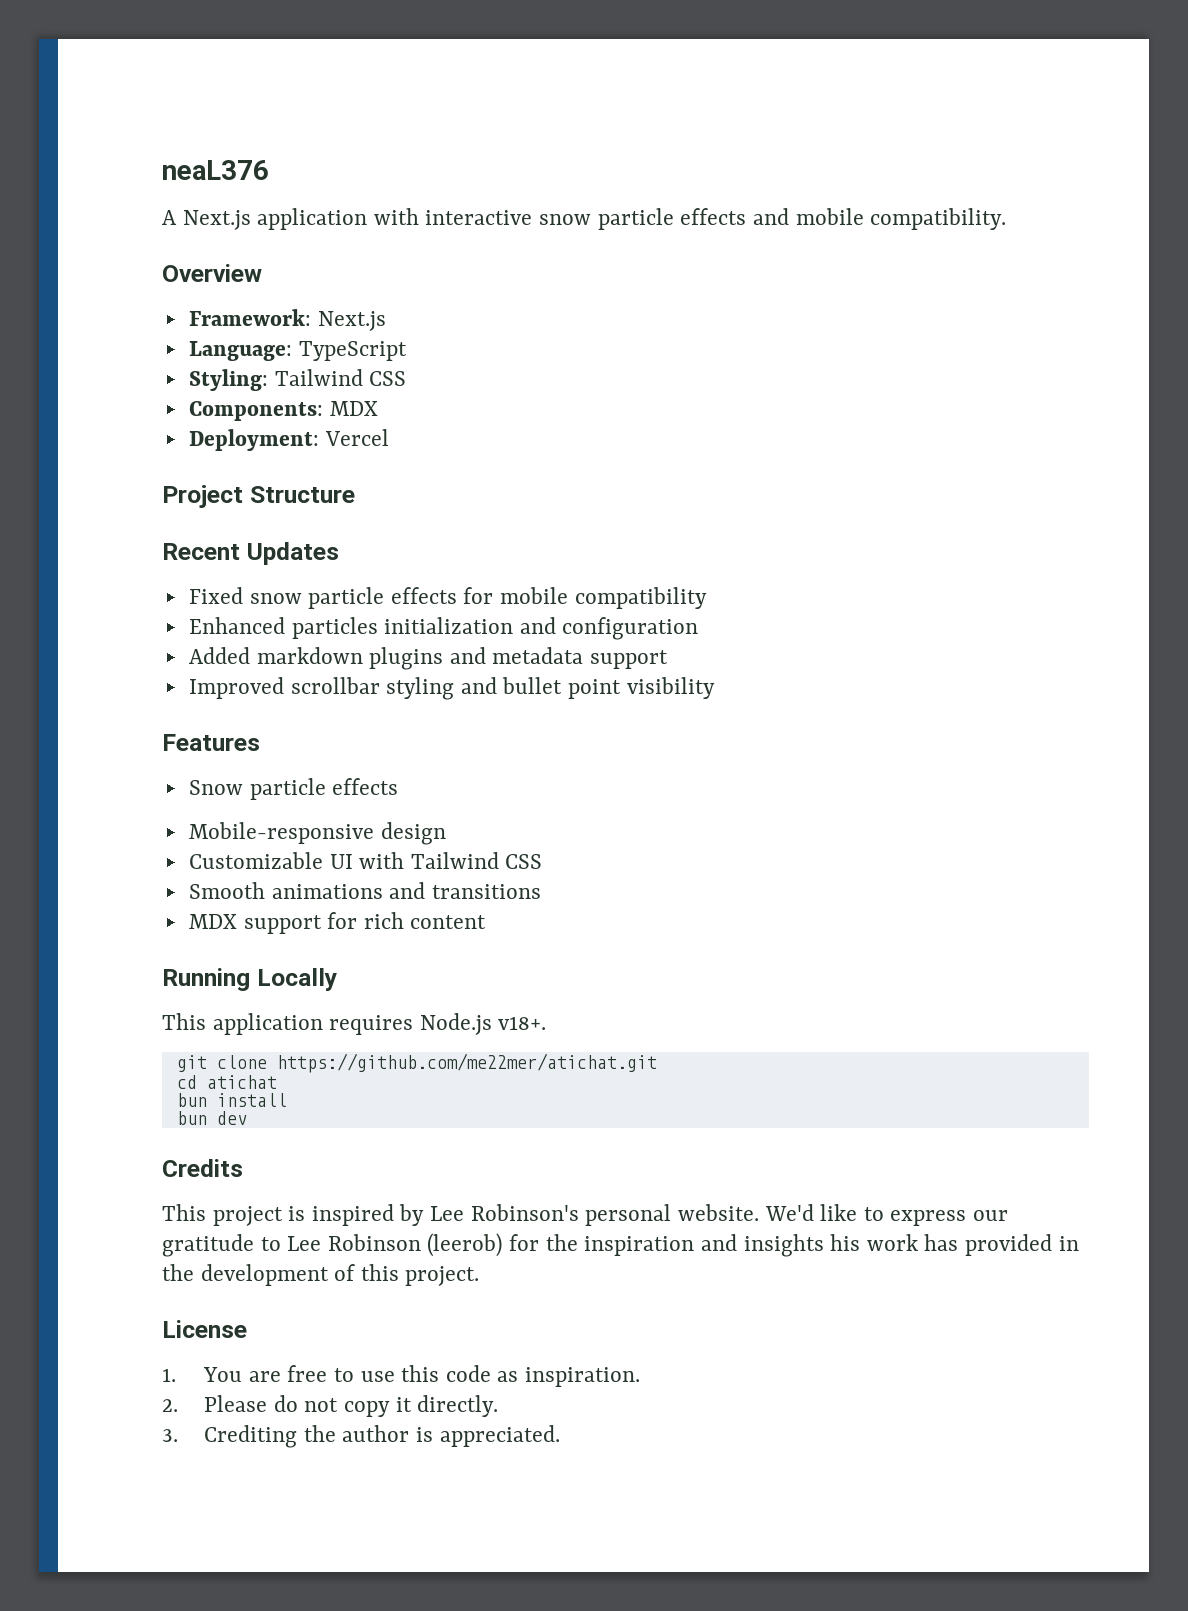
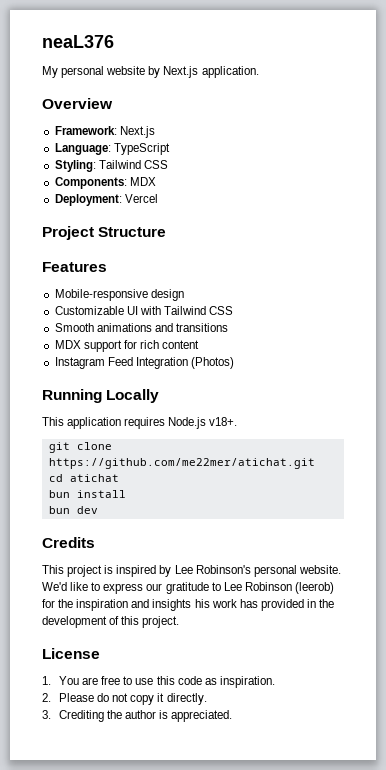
[162,208,1007,230] A Next.js application with interactive snow particle effects and mobile compatibility. -> [42,66,259,78] My personal website by Next.js application.
[162,542,339,565] [188,587,707,609] [188,617,699,640] [188,647,669,670] [188,677,715,700] [162,734,260,751] [188,778,399,800] Recent Updates // Fixed snow particle effects for mobile compatibility // Enhanced particles initialization and configuration // Added markdown plugins and metadata support // Improved scrollbar styling and bullet point visibility // Features // Snow particle effects -> [42,262,107,272] Features
(487, 922) none -> [54,357,234,369] // Instagram Feed Integration (Photos)

